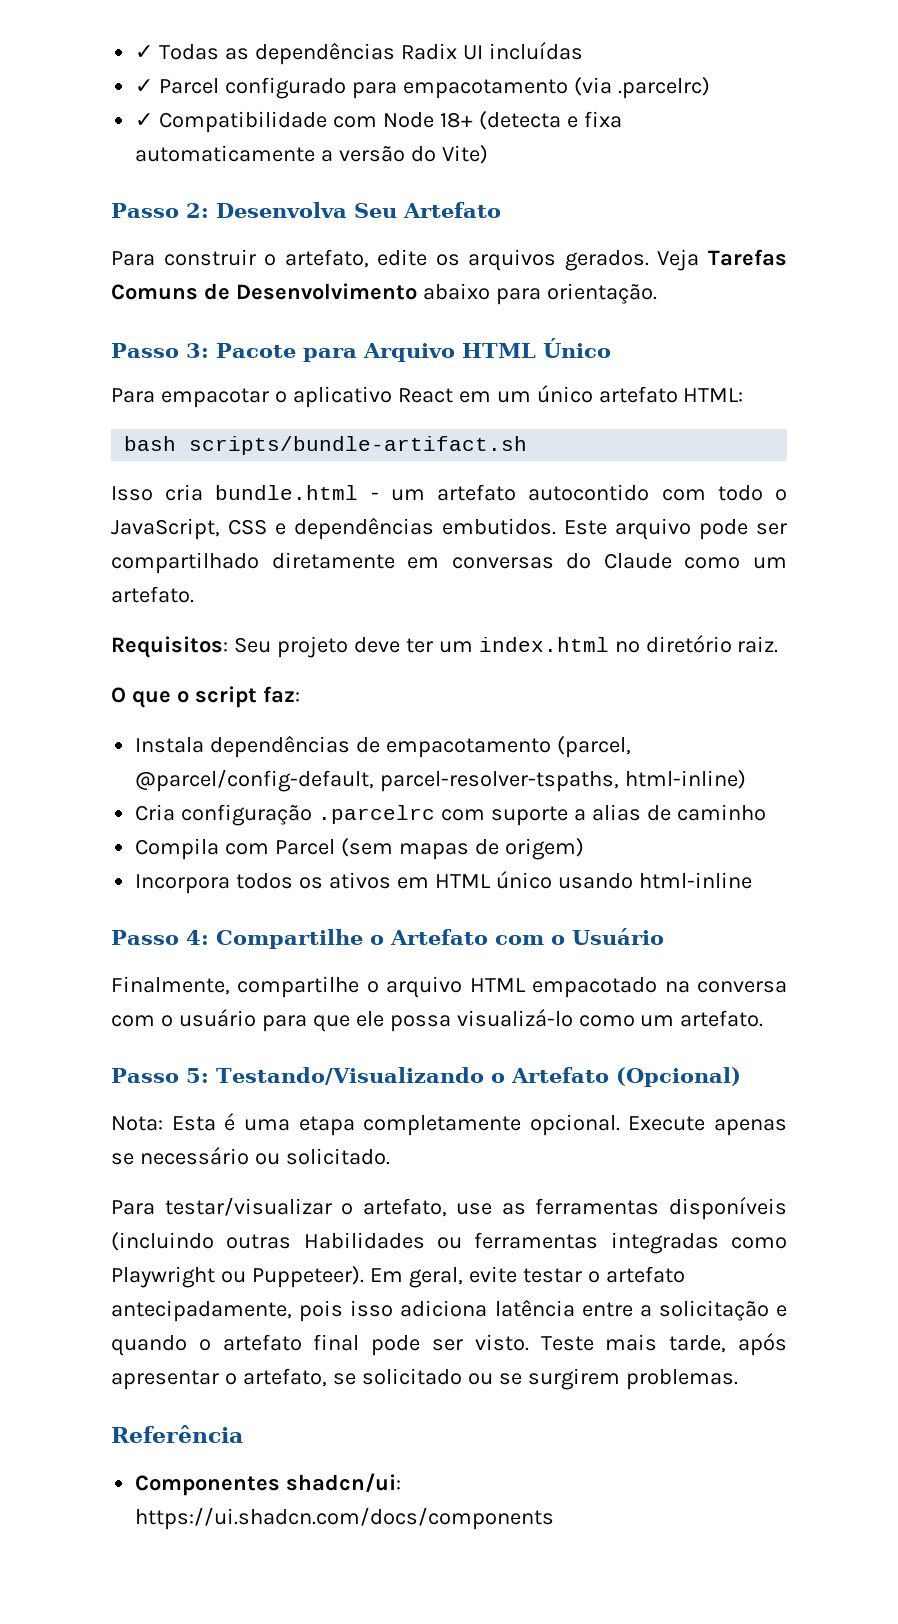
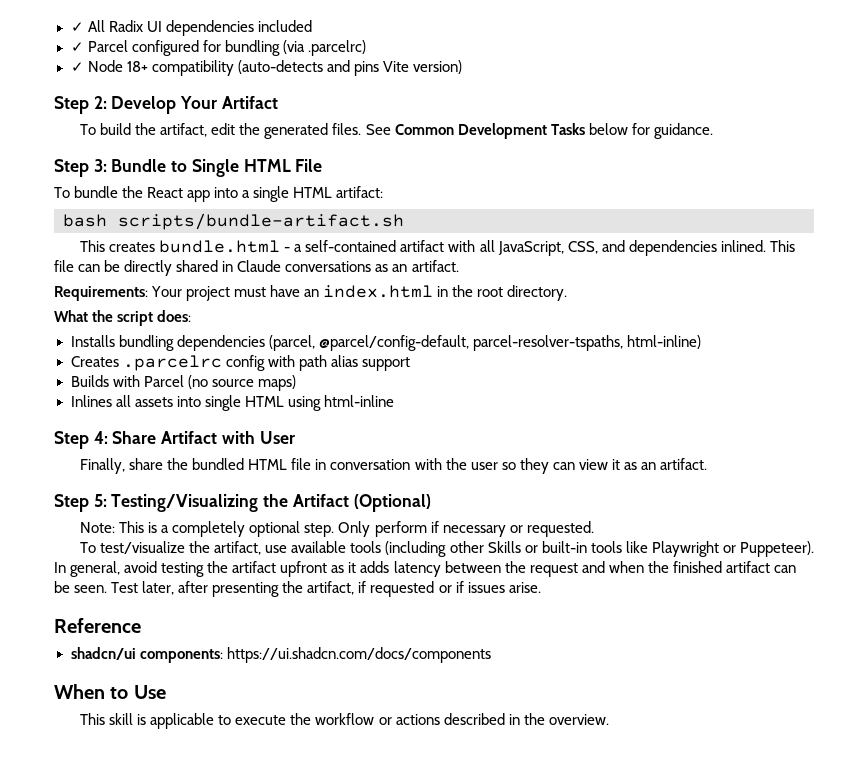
[135,42,583,65] ✓ Todas as dependências Radix UI incluídas -> [70,20,312,36] ✓ All Radix UI dependencies included
[225,77,568,99] configurado para empacotamento -> [131,40,280,56] configured for bundling
[159,111,622,133] [135,145,488,164] [111,202,501,218] [111,249,787,271] [111,283,657,305] [111,338,611,362] [111,385,744,408] [124,436,528,455] [111,484,787,501] [111,517,787,540] [111,552,787,574] [111,586,194,603] [111,635,779,658] [111,686,300,708] [135,735,631,758] [135,769,747,792] [135,804,766,826] [135,838,584,860] [135,871,752,894] [111,928,664,949] [111,976,787,998] [111,1009,764,1032] [111,1067,741,1087] [111,1113,787,1136] [111,1147,390,1165] [111,1197,787,1220] [111,1232,787,1254] [111,1266,685,1288] [111,1299,787,1322] [111,1333,787,1356] [111,1368,738,1390] [111,1425,243,1443] [135,1473,402,1496] [135,1507,555,1530] Compatibilidade com Node 18+ (detecta e fixa automaticamente a versão do Vite) // Passo 2: Desenvolva Seu Artefato // Para construir o artefato, edite os arquivos gerados. Veja Tarefas Comuns de Desenvolvimento abaixo para orientação. // Passo 3: Pacote para Arquivo HTML Único // Para empacotar o aplicativo React em um único artefato HTML: // bash scripts/bundle-artifact.sh // Isso cria bundle.html - um artefato autocontido com todo o JavaScript, CSS e dependências embutidos. Este arquivo pode ser compartilhado diretamente em conversas do Claude como um artefato. // Requisitos: Seu projeto deve ter um index.html no diretório raiz. // O que o script faz: // Instala dependências de empacotamento (parcel, @parcel/config-default, parcel-resolver-tspaths, html-inline) // Cria configuração .parcelrc com suporte a alias de caminho // Compila com Parcel (sem mapas de origem) // Incorpora todos os ativos em HTML único usando html-inline // Passo 4: Compartilhe o Artefato com o Usuário // Finalmente, compartilhe o arquivo HTML empacotado na conversa com o usuário para que ele possa visualizá-lo como um artefato. // Passo 5: Testando/Visualizando o Artefato (Opcional) // Nota: Esta é uma etapa completamente opcional. Execute apenas se necessário ou solicitado. // Para testar/visualizar o artefato, use as ferramentas disponíveis (incluindo outras Habilidades ou ferramentas integradas como Playwright ou Puppeteer). Em geral, evite testar o artefato antecipadamente, pois isso adiciona latência entre a solicitação e quando o artefato final pode ser visto. Teste mais tarde, após apresentar o artefato, se solicitado ou se surgirem problemas. // Referência // Componentes shadcn/ui: https://ui.shadcn.com/docs/components -> [87,60,462,76] [54,96,278,114] [80,123,713,139] [54,159,323,177] [54,186,384,202] [63,213,404,230] [80,240,795,256] [54,260,459,276] [54,285,568,301] [54,310,192,326] [70,335,701,351] [70,355,410,371] [70,375,296,391] [70,395,394,411] [54,431,295,449] [80,458,708,474] [54,494,431,512] [80,521,594,537] [80,541,814,557] [54,561,796,577] [54,581,541,597] [54,618,141,633] [70,647,491,663] [54,684,166,699] [80,713,609,729] Node 18+ compatibility (auto-detects and pins Vite version) // Step 2: Develop Your Artifact // To build the artifact, edit the generated files. See Common Development Tasks below for guidance. // Step 3: Bundle to Single HTML File // To bundle the React app into a single HTML artifact: // bash scripts/bundle-artifact.sh // This creates bundle.html - a self-contained artifact with all JavaScript, CSS, and dependencies inlined. This file can be directly shared in Claude conversations as an artifact. // Requirements: Your project must have an index.html in the root directory. // What the script does: // Installs bundling dependencies (parcel, @parcel/config-default, parcel-resolver-tspaths, html-inline) // Creates .parcelrc config with path alias support // Builds with Parcel (no source maps) // Inlines all assets into single HTML using html-inline // Step 4: Share Artifact with User // Finally, share the bundled HTML file in conversation with the user so they can view it as an artifact. // Step 5: Testing/Visualizing the Artifact (Optional) // Note: This is a completely optional step. Only perform if necessary or requested. // To test/visualize the artifact, use available tools (including other Skills or built-in tools like Playwright or Puppeteer). In general, avoid testing the artifact upfront as it adds latency between the request and when the finished artifact can be seen. Test later, after presenting the artifact, if requested or if issues arise. // Reference // shadcn/ui components: https://ui.shadcn.com/docs/components // When to Use // This skill is applicable to execute the workflow or actions described in the overview.

